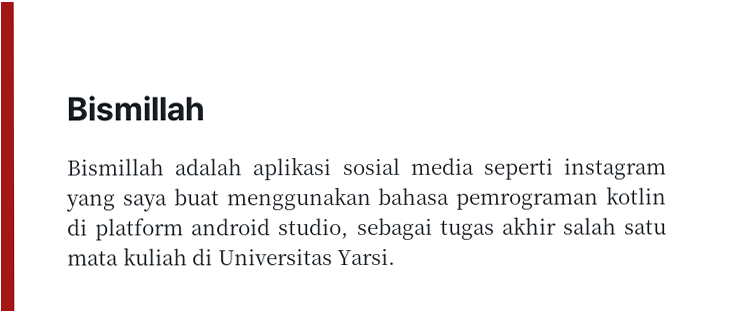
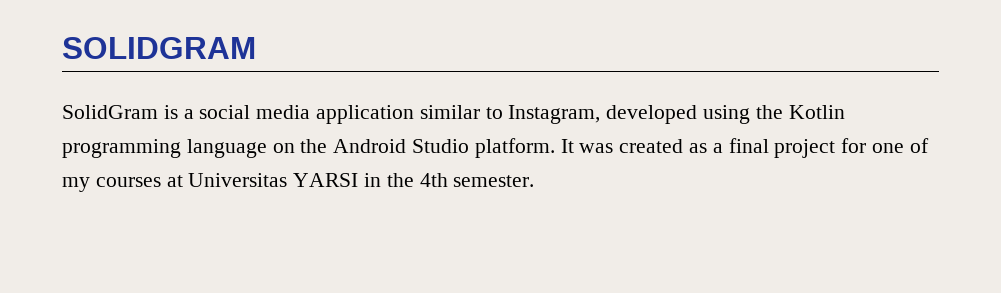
[66,95,205,122] [67,157,667,181] [66,186,667,212] [67,216,667,241] [67,247,397,266] Bismillah // Bismillah adalah aplikasi sosial media seperti instagram yang saya buat menggunakan bahasa pemrograman kotlin di platform android studio, sebagai tugas akhir salah satu mata kuliah di Universitas Yarsi. -> [62,37,256,59] [62,105,845,124] [62,138,929,158] [62,173,535,192] SOLIDGRAM // SolidGram is a social media application similar to Instagram, developed using the Kotlin programming language on the Android Studio platform. It was created as a final project for one of my courses at Universitas YARSI in the 4th semester.

